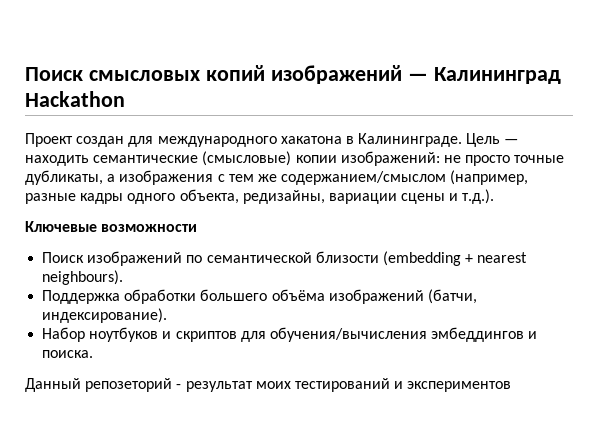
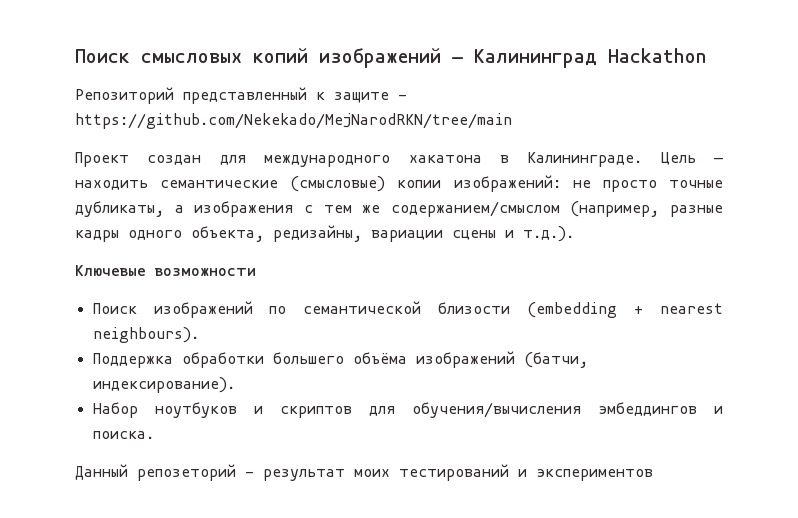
(125, 99) none -> [75,87,407,104] [75,113,512,129] // Репозиторий представленный к защите - https://github.com/Nekekado/MejNarodRKN/tree/main

